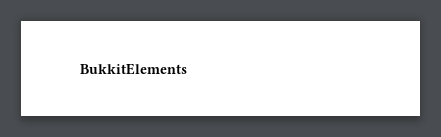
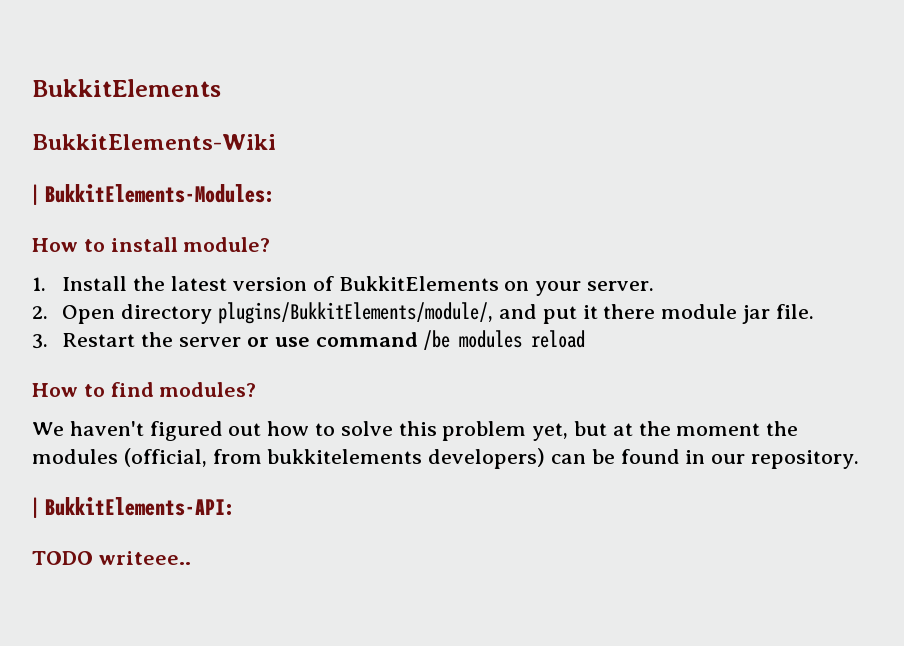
[80,63,187,75] BukkitElements -> [32,79,221,97] [32,134,276,150] [32,184,273,205] [32,237,271,252] [32,276,654,296] [32,302,814,324] [32,330,586,350] [32,382,257,397] [32,421,799,441] [32,448,860,469] [32,497,233,518] [32,551,191,565] BukkitElements // BukkitElements-Wiki // | BukkitElements-Modules: // How to install module? // 1. Install the latest version of BukkitElements on your server. // 2. Open directory plugins/BukkitElements/module/, and put it there module jar file. // 3. Restart the server or use command /be modules reload // How to find modules? // We haven't figured out how to solve this problem yet, but at the moment the modules (official, from bukkitelements developers) can be found in our repository. // | BukkitElements-API: // TODO writeee..

